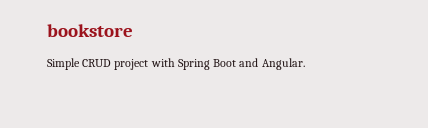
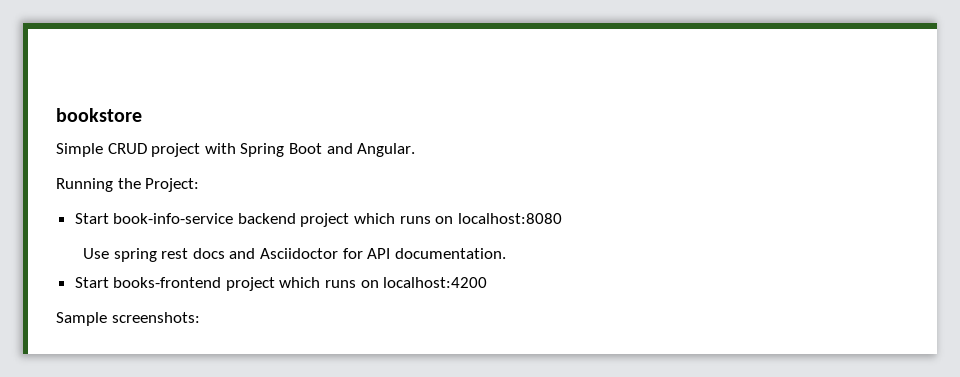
(305, 64) none -> [56,178,200,192] [74,213,562,227] [83,248,506,262] [74,277,488,291] [56,312,200,326] // Running the Project: // Start book-info-service backend project which runs on localhost:8080 // Use spring rest docs and Asciidoctor for API documentation. // Start books-frontend project which runs on localhost:4200 // Sample screenshots:

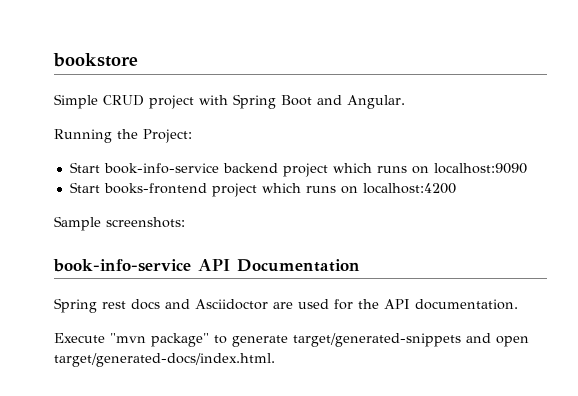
[457,213,562,224] [83,248,506,262] localhost:8080 // Use spring rest docs and Asciidoctor for API documentation. -> [433,163,527,174] localhost:9090
(200, 317) none -> [53,259,360,272] [54,298,518,313] [54,333,529,347] [54,353,275,367] // book-info-service API Documentation // Spring rest docs and Asciidoctor are used for the API documentation. // Execute "mvn package" to generate target/generated-snippets and open target/generated-docs/index.html.

